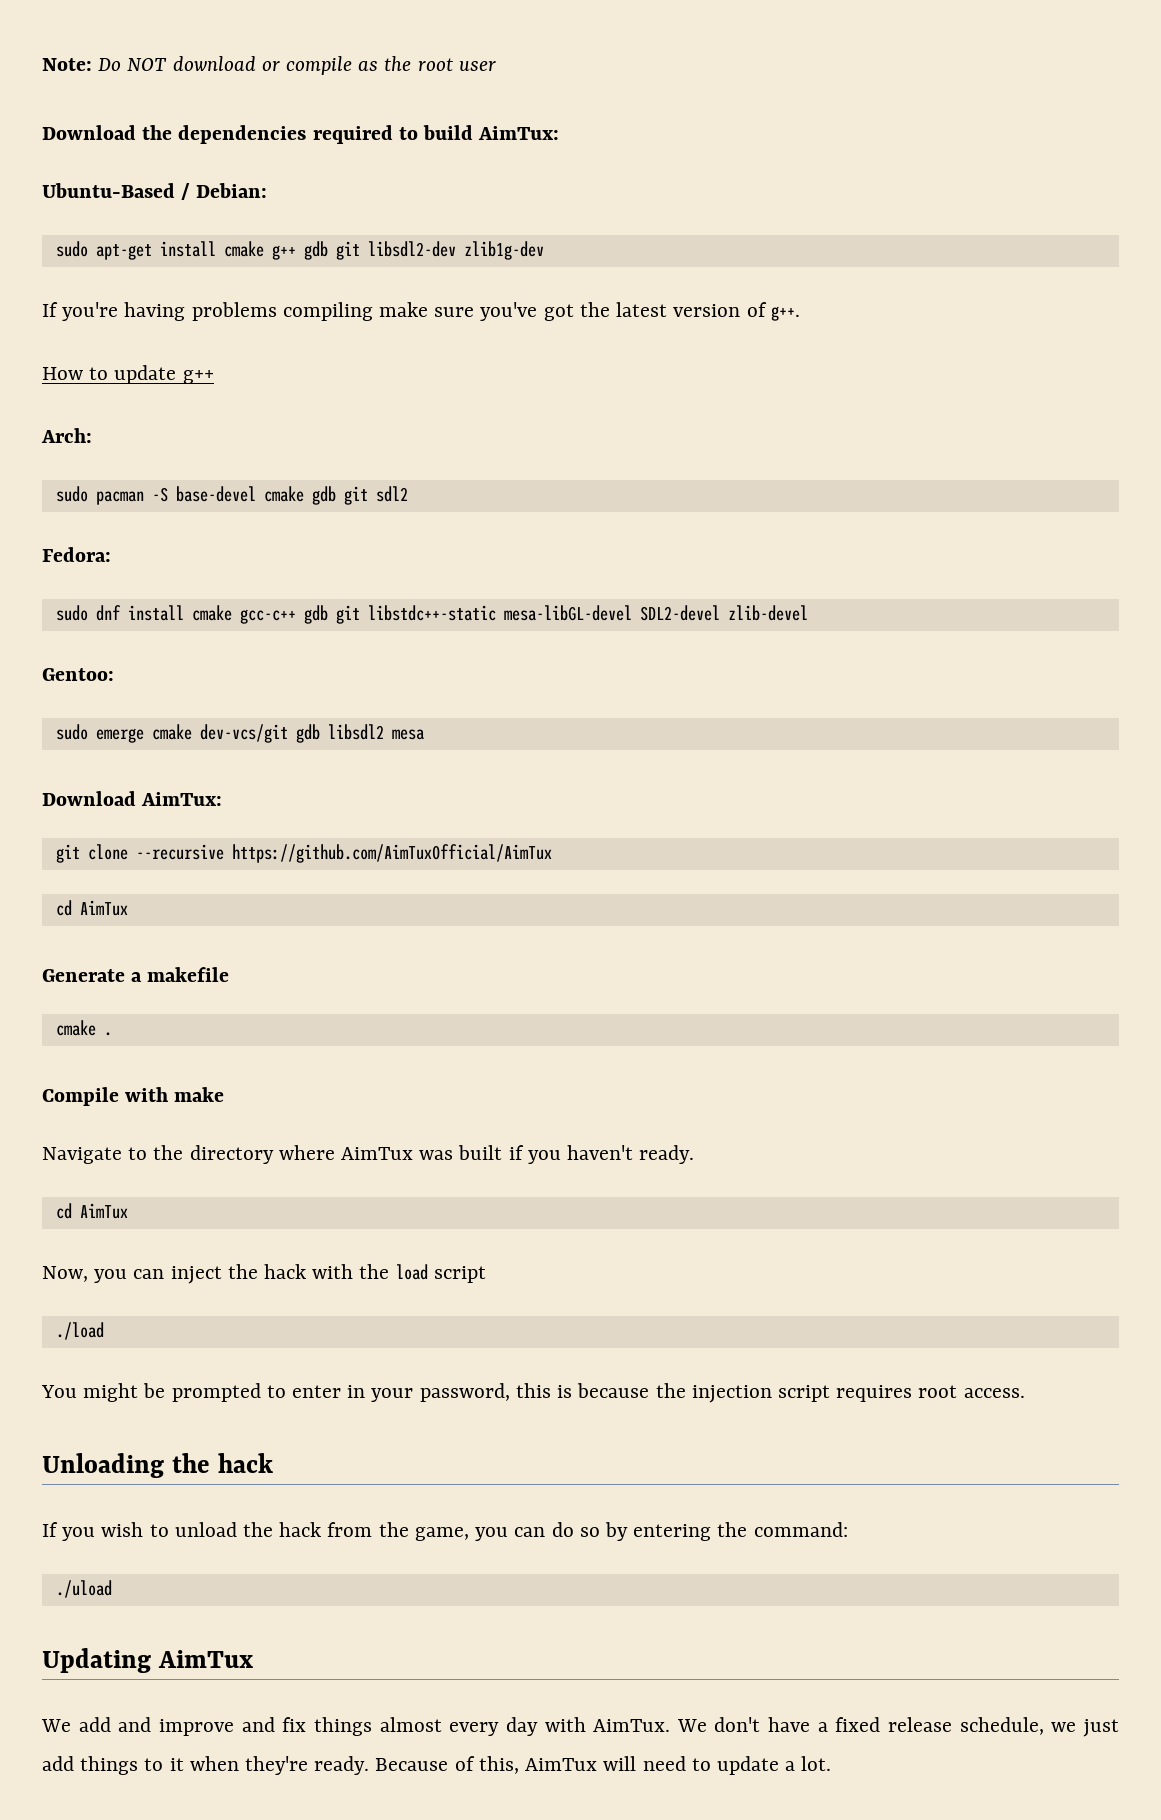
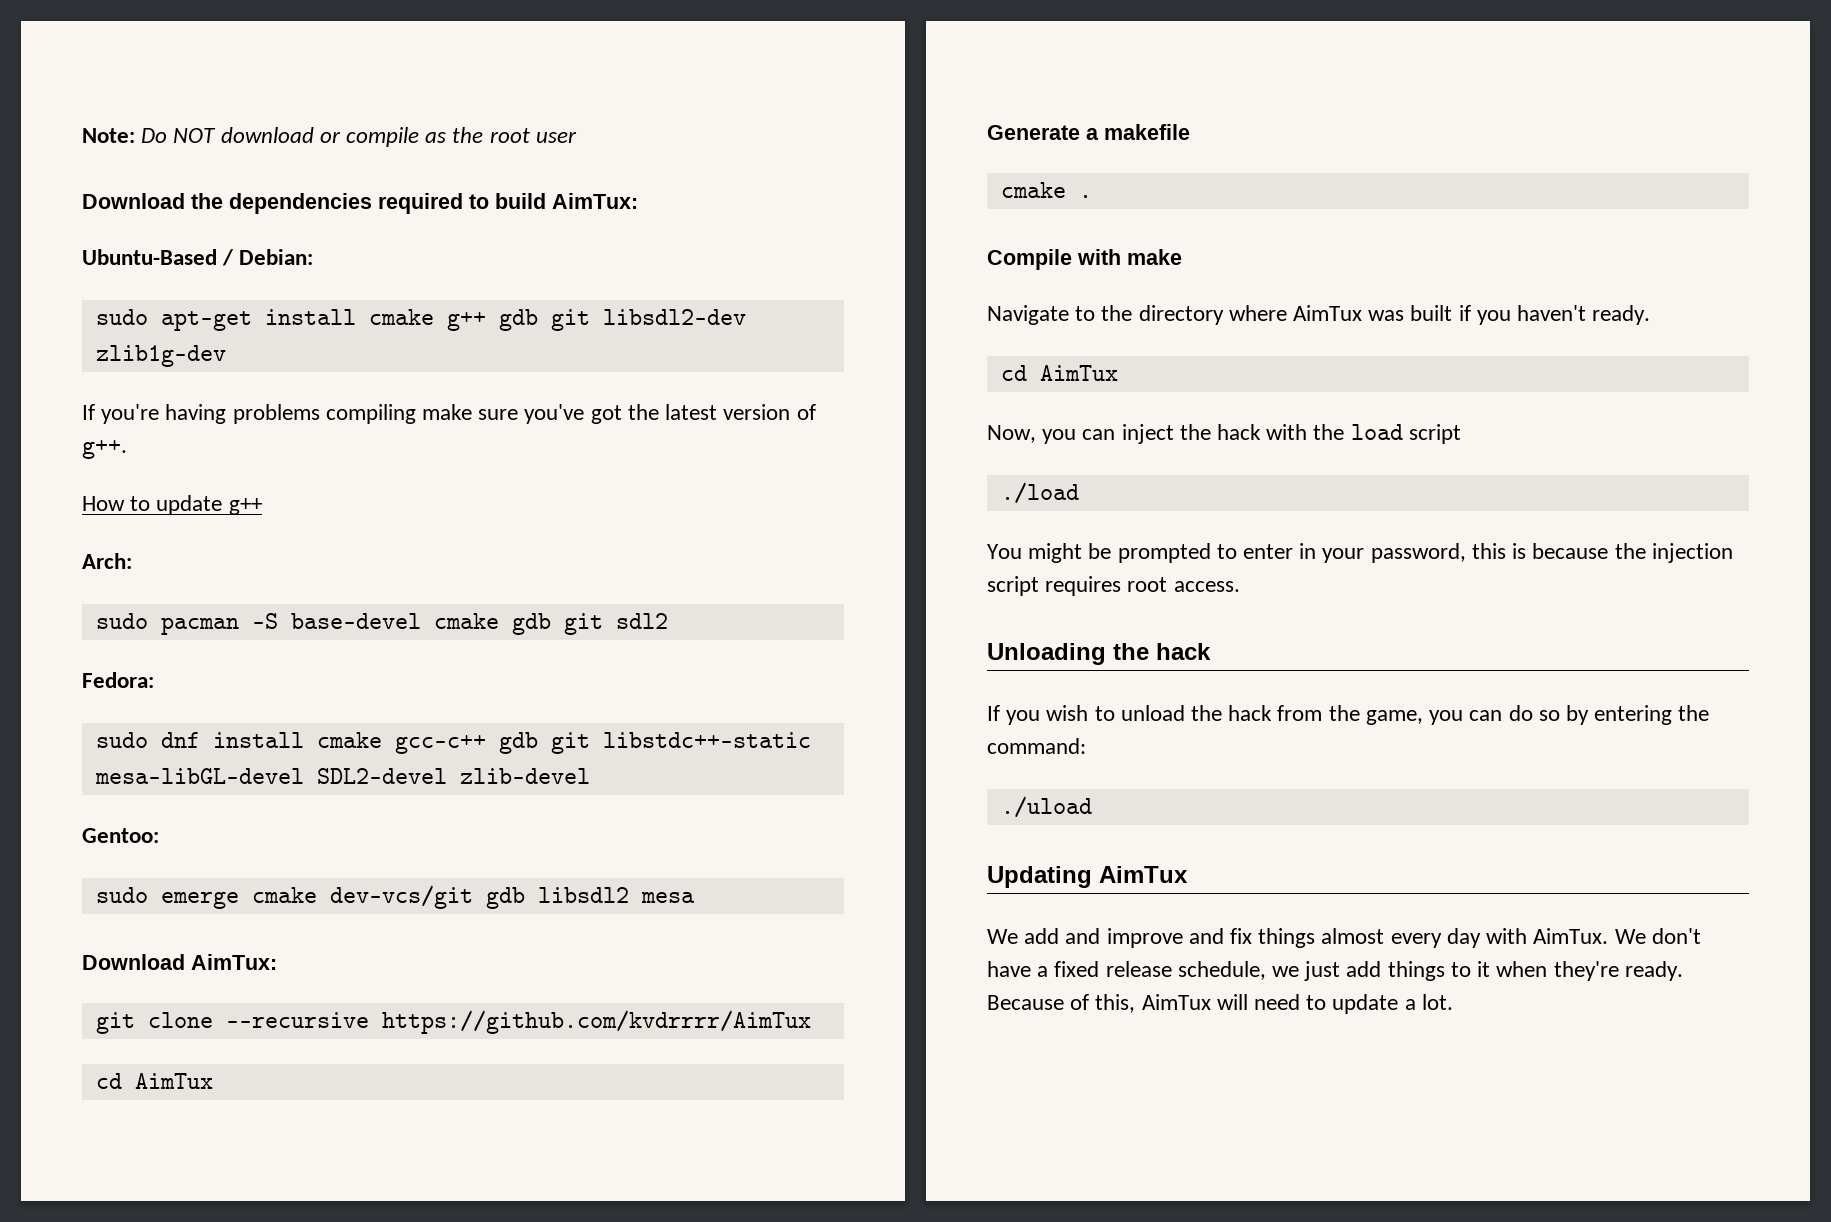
[231,844,552,863] https://github.com/AimTuxOfficial/AimTux -> [381,1010,811,1034] https://github.com/kvdrrrr/AimTux

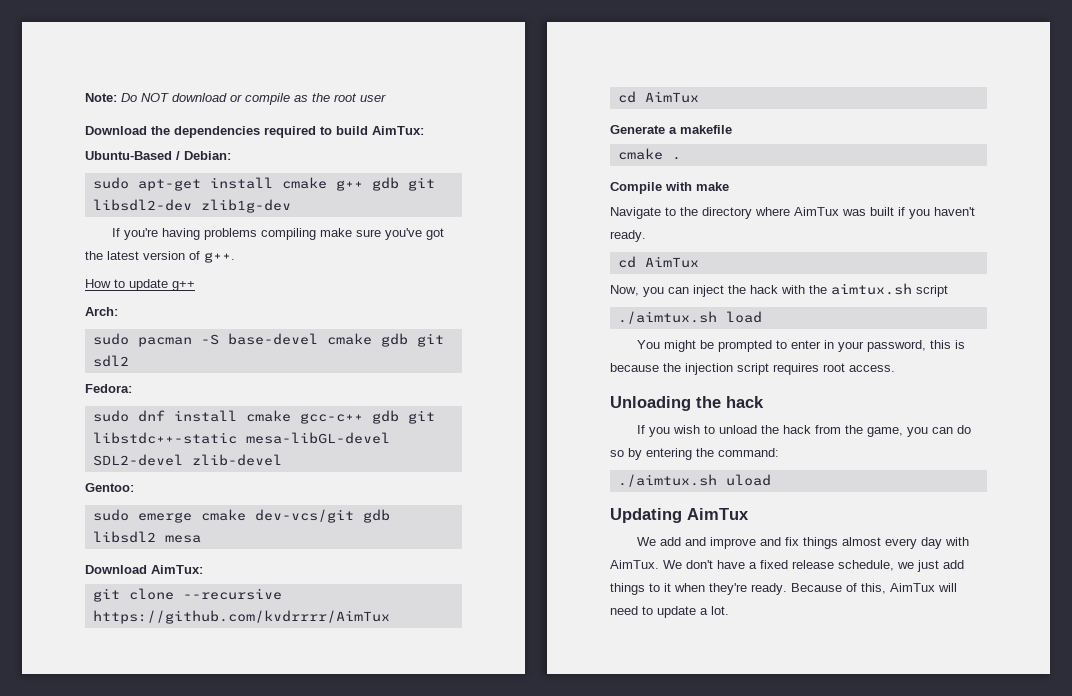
[1350,424,1403,440] load -> [831,283,912,295] aimtux.sh
[1000,482,1079,504] ./load -> [617,311,762,324] ./aimtux.sh load
[1000,796,1092,818] ./uload -> [617,474,771,487] ./aimtux.sh uload

